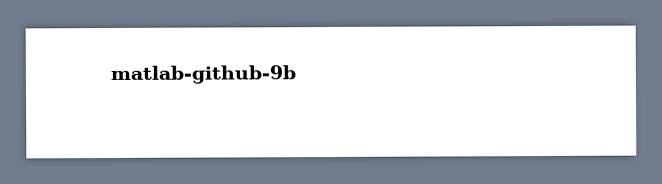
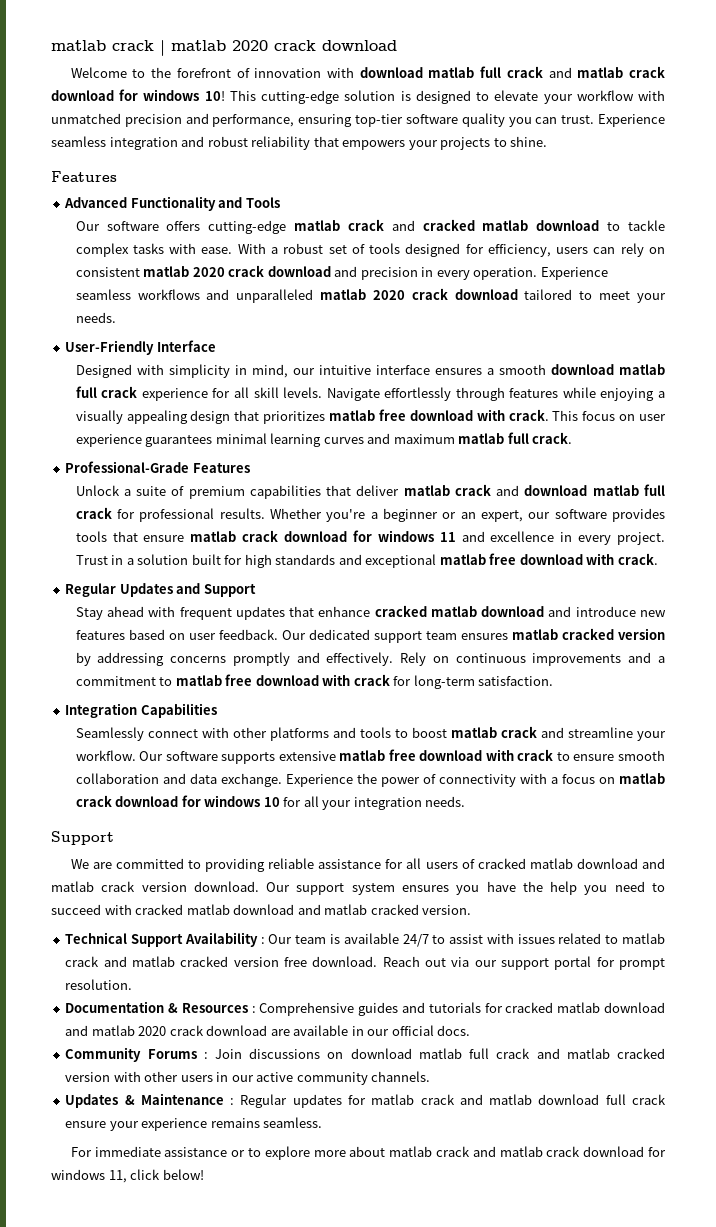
[110,65,296,84] matlab-github-9b -> [51,40,397,56] [70,66,665,78] [51,89,665,104] [51,113,665,127] [51,136,548,150] [51,171,117,182] [64,196,280,211] [75,219,665,234] [75,243,665,257] [75,265,608,280] [75,288,666,303] [75,312,116,323] [65,340,216,355] [75,364,665,378] [75,386,665,401] [75,409,666,424] [75,432,573,447] [65,461,250,473] [75,484,665,499] [75,507,666,522] [75,530,665,545] [75,553,658,568] [65,583,256,597] [75,605,666,620] [75,628,665,643] [75,652,665,666] [75,674,554,689] [65,703,217,718] [75,726,666,741] [75,749,665,764] [75,773,665,787] [75,795,466,810] [51,831,114,845] [70,858,665,872] [51,881,666,895] [51,904,472,915] [65,932,666,947] [65,956,665,970] [65,979,133,990] [65,1001,665,1016] [65,1025,471,1036] [65,1047,666,1062] [65,1071,431,1085] [65,1093,666,1108] [65,1117,323,1131] [70,1146,666,1160] [51,1169,204,1183] matlab crack | matlab 2020 crack download // Welcome to the forefront of innovation with download matlab full crack and matlab crack download for windows 10! This cutting-edge solution is designed to elevate your workflow with unmatched precision and performance, ensuring top-tier software quality you can trust. Experience seamless integration and robust reliability that empowers your projects to shine. // Features // Advanced Functionality and Tools // Our software offers cutting-edge matlab crack and cracked matlab download to tackle complex tasks with ease. With a robust set of tools designed for efficiency, users can rely on consistent matlab 2020 crack download and precision in every operation. Experience seamless workflows and unparalleled matlab 2020 crack download tailored to meet your needs. // User-Friendly Interface // Designed with simplicity in mind, our intuitive interface ensures a smooth download matlab full crack experience for all skill levels. Navigate effortlessly through features while enjoying a visually appealing design that prioritizes matlab free download with crack. This focus on user experience guarantees minimal learning curves and maximum matlab full crack. // Professional-Grade Features // Unlock a suite of premium capabilities that deliver matlab crack and download matlab full crack for professional results. Whether you're a beginner or an expert, our software provides tools that ensure matlab crack download for windows 11 and excellence in every project. Trust in a solution built for high standards and exceptional matlab free download with crack. // Regular Updates and Support // Stay ahead with frequent updates that enhance cracked matlab download and introduce new features based on user feedback. Our dedicated support team ensures matlab cracked version by addressing concerns promptly and effectively. Rely on continuous improvements and a commitment to matlab free download with crack for long-term satisfaction. // Integration Capabilities // Seamlessly connect with other platforms and tools to boost matlab crack and streamline your workflow. Our software supports extensive matlab free download with crack to ensure smooth collaboration and data exchange. Experience the power of connectivity with a focus on matlab crack download for windows 10 for all your integration needs. // Support // We are committed to providing reliable assistance for all users of cracked matlab download and matlab crack version download. Our support system ensures you have the help you need to succeed with cracked matlab download and matlab cracked version. // Technical Support Availability : Our team is available 24/7 to assist with issues related to matlab crack and matlab cracked version free download. Reach out via our support portal for prompt resolution. // Documentation & Resources : Comprehensive guides and tutorials for cracked matlab download and matlab 2020 crack download are available in our official docs. // Community Forums : Join discussions on download matlab full crack and matlab cracked version with other users in our active community channels. // Updates & Maintenance : Regular updates for matlab crack and matlab download full crack ensure your experience remains seamless. // For immediate assistance or to explore more about matlab crack and matlab crack download for windows 11, click below!

